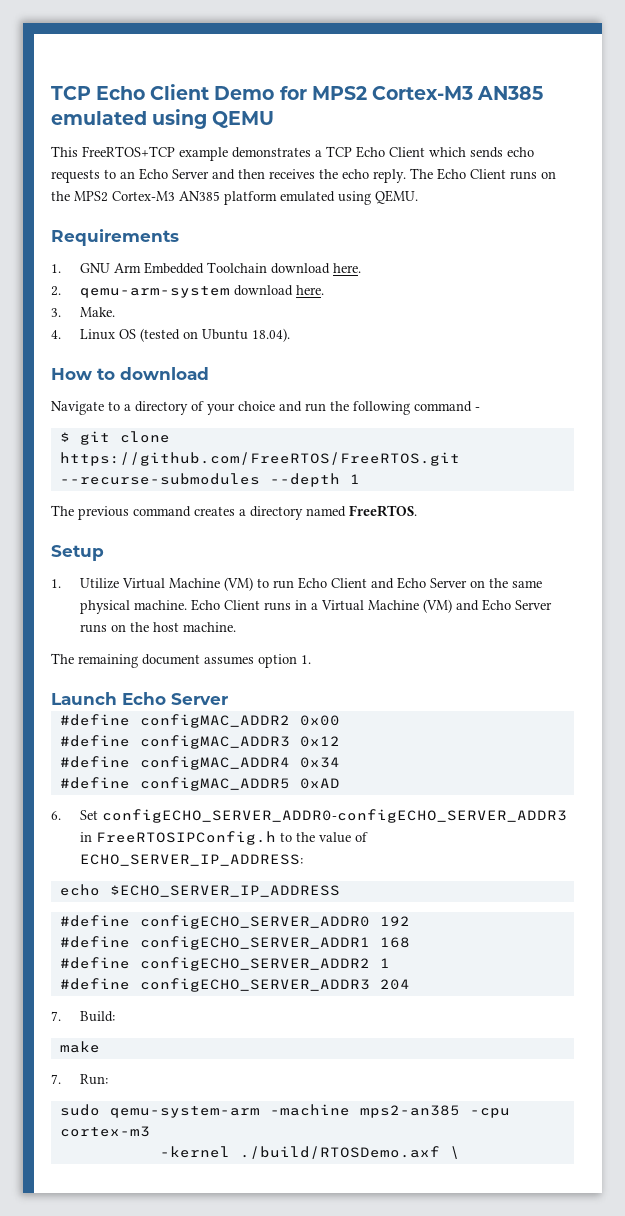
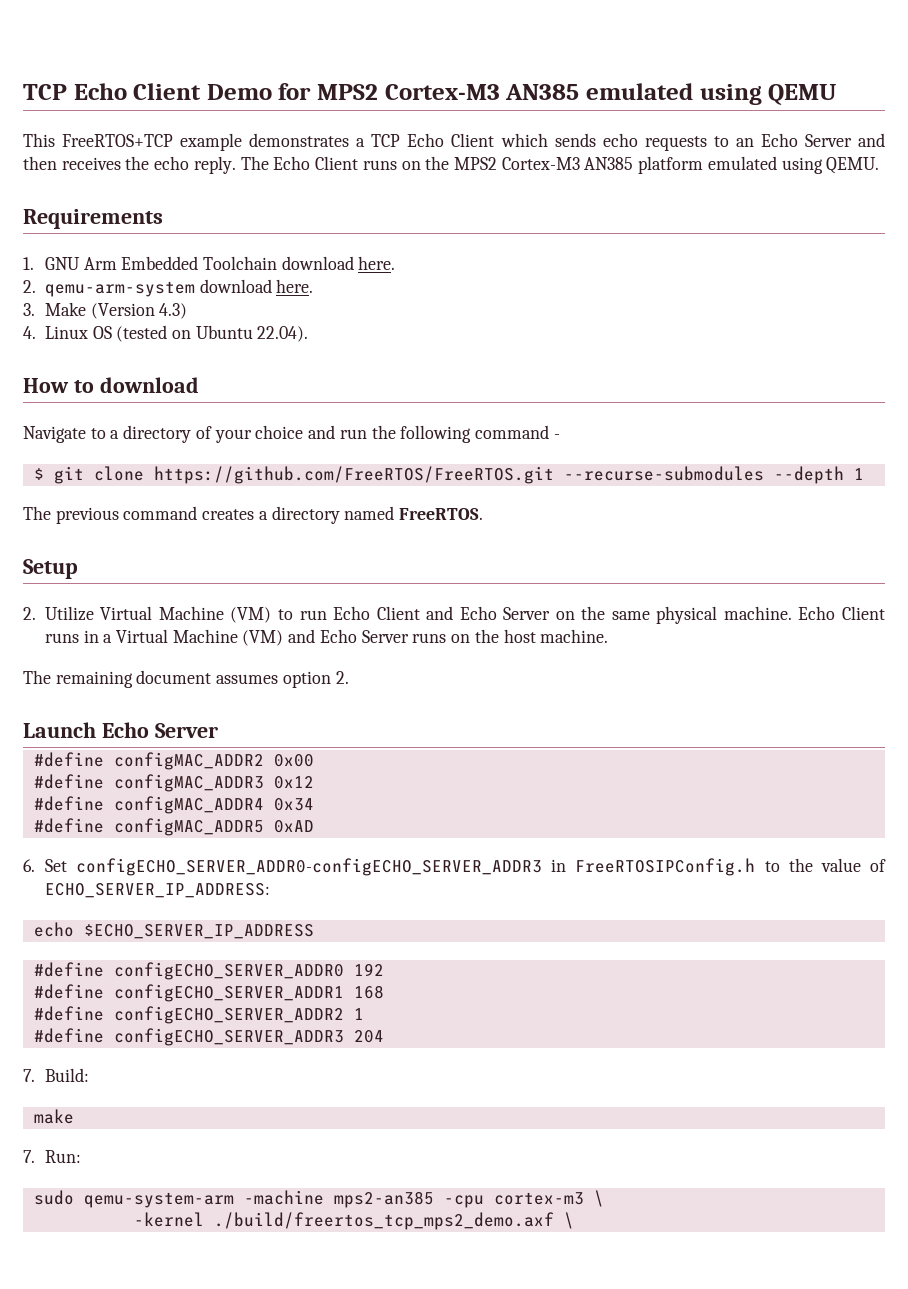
[79,307,115,317] Make. -> [44,302,188,319] Make (Version 4.3)
[251,328,290,342] 18.04). -> [257,326,309,342] 22.04).
[51,579,61,588] 1. -> [23,607,36,620] 2.
[301,655,311,664] 1. -> [335,671,349,684] 2.
(150, 1131) none -> [593,1190,604,1207] \
[239,1146,440,1159] ./build/RTOSDemo.axf -> [213,1212,554,1230] ./build/freertos_tcp_mps2_demo.axf

